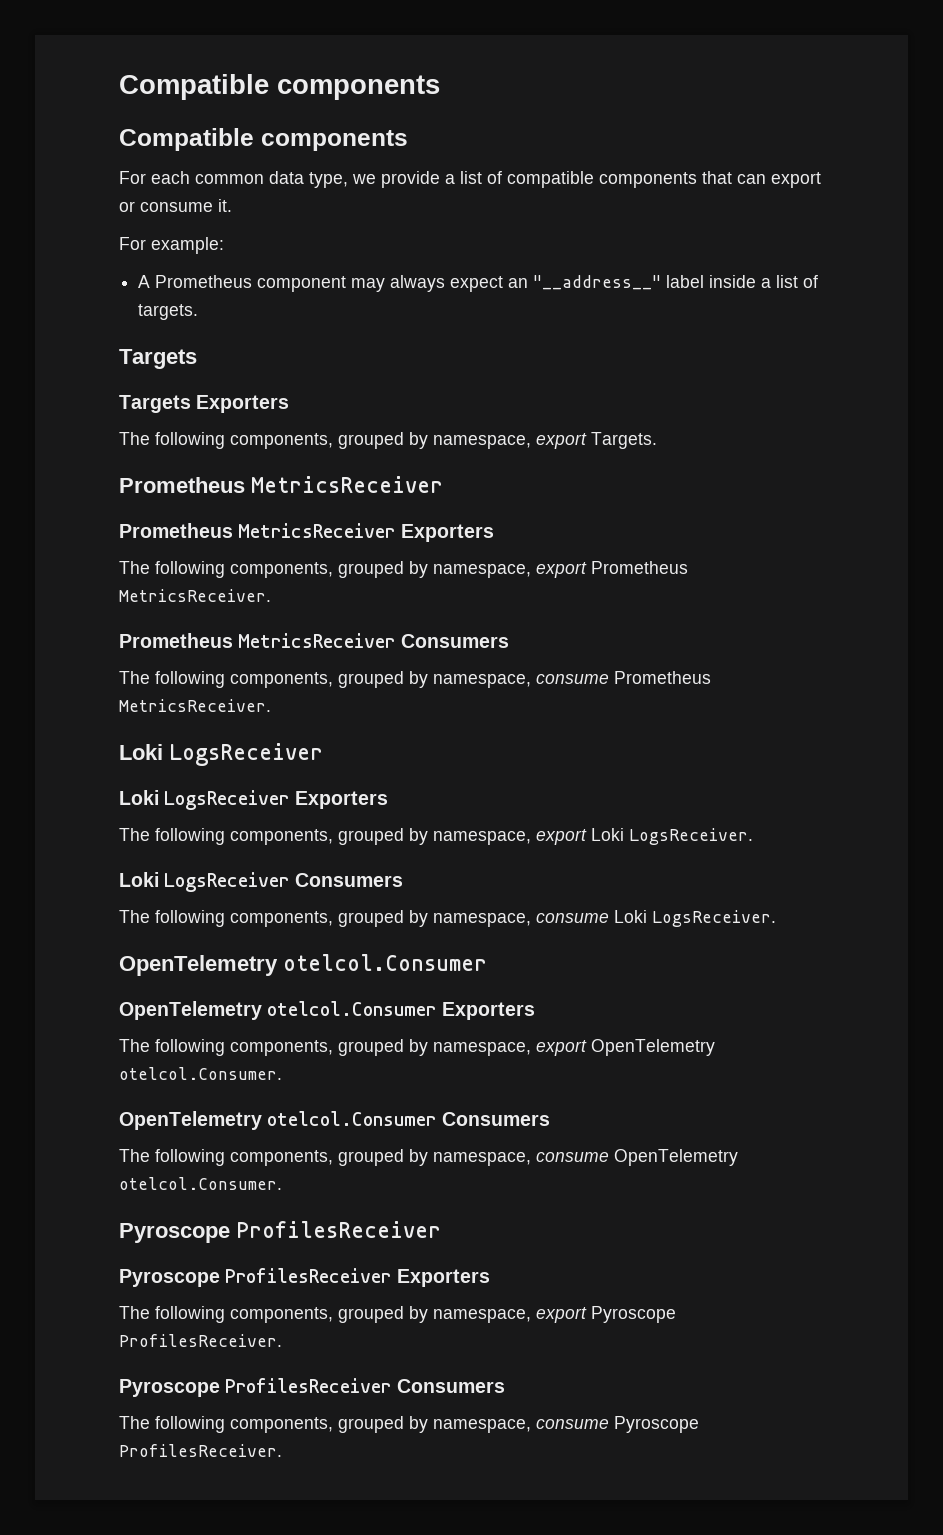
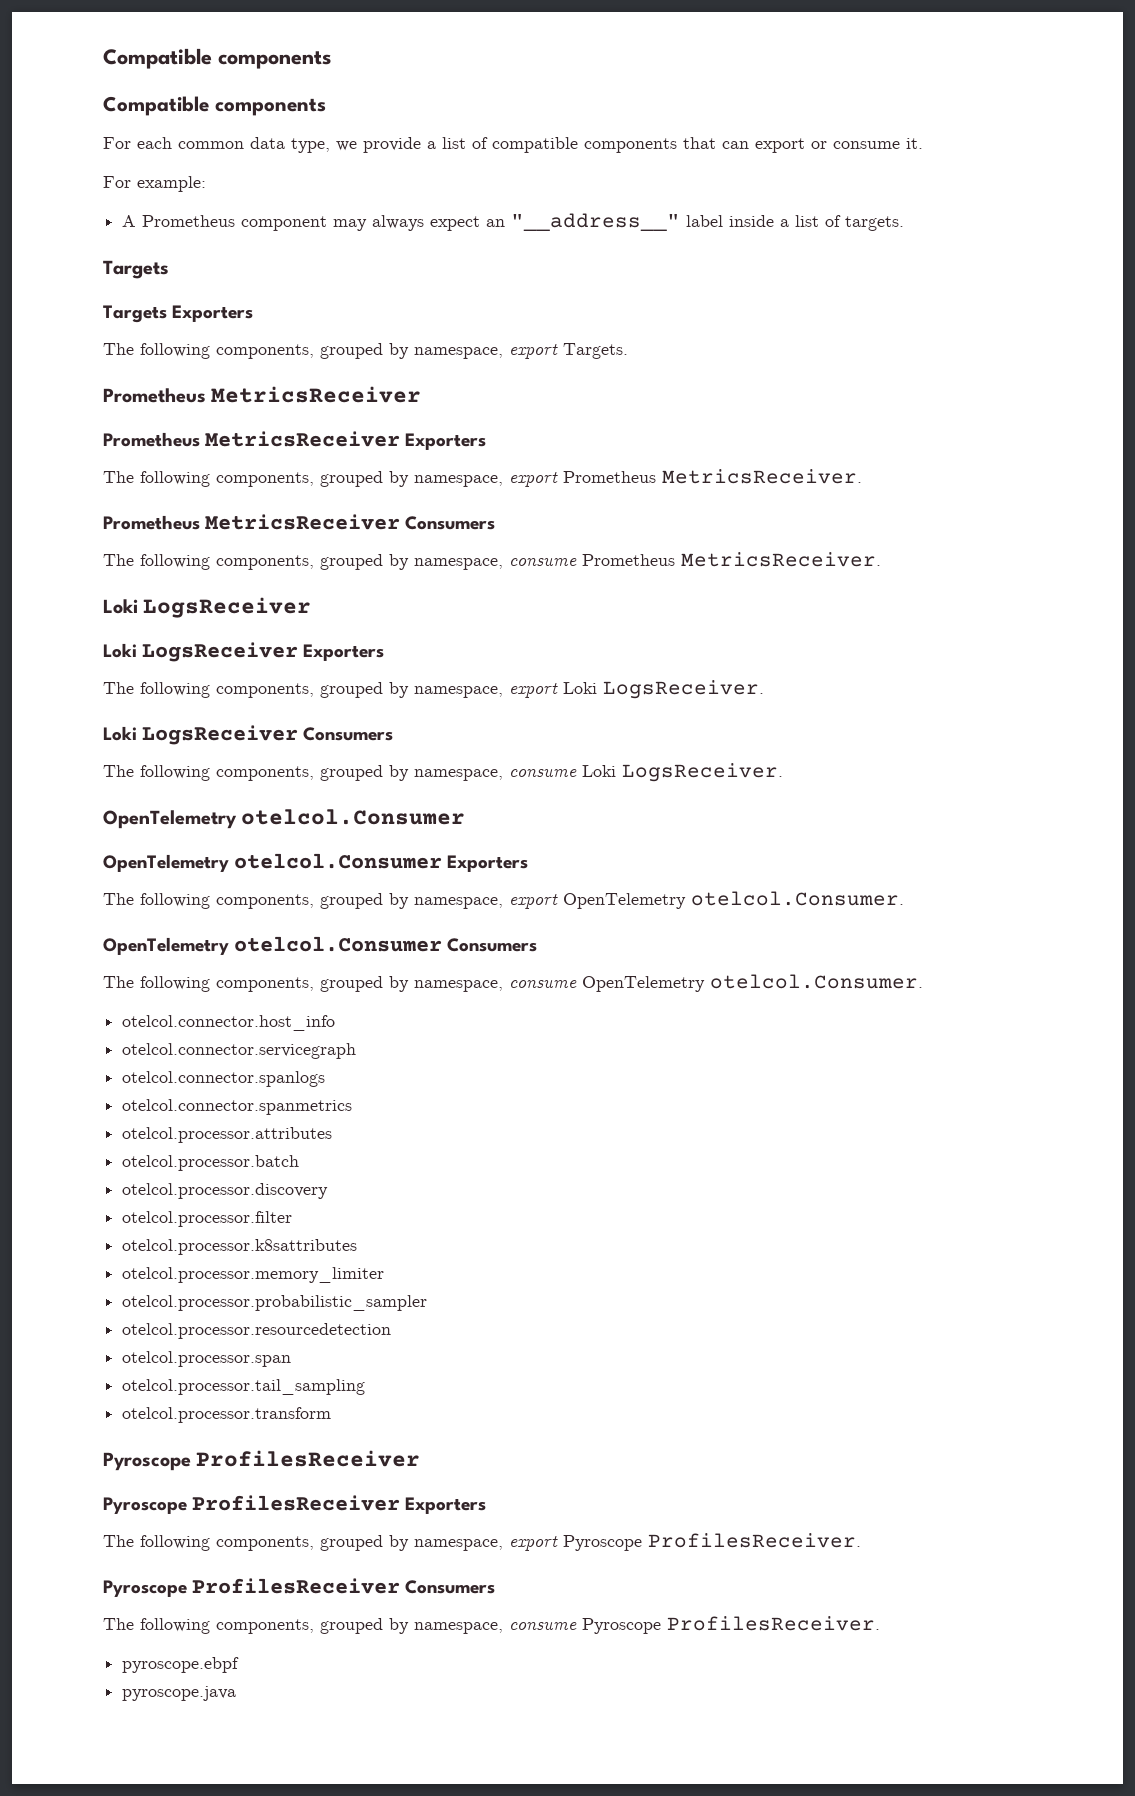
(282, 1183) none -> [122,1015,336,1031] [122,1043,357,1059] [122,1071,326,1087] [122,1099,353,1115] [122,1127,333,1143] [122,1155,300,1171] [122,1183,329,1199] [122,1211,293,1227] [122,1239,358,1255] [122,1267,385,1283] [122,1295,428,1311] [122,1323,392,1339] [122,1351,292,1367] [122,1379,366,1395] [122,1407,332,1423] // otelcol.connector.host_info // otelcol.connector.servicegraph // otelcol.connector.spanlogs // otelcol.connector.spanmetrics // otelcol.processor.attributes // otelcol.processor.batch // otelcol.processor.discovery // otelcol.processor.filter // otelcol.processor.k8sattributes // otelcol.processor.memory_limiter // otelcol.processor.probabilistic_sampler // otelcol.processor.resourcedetection // otelcol.processor.span // otelcol.processor.tail_sampling // otelcol.processor.transform
(282, 1450) none -> [122,1657,240,1673] [122,1686,237,1701] // pyroscope.ebpf // pyroscope.java

